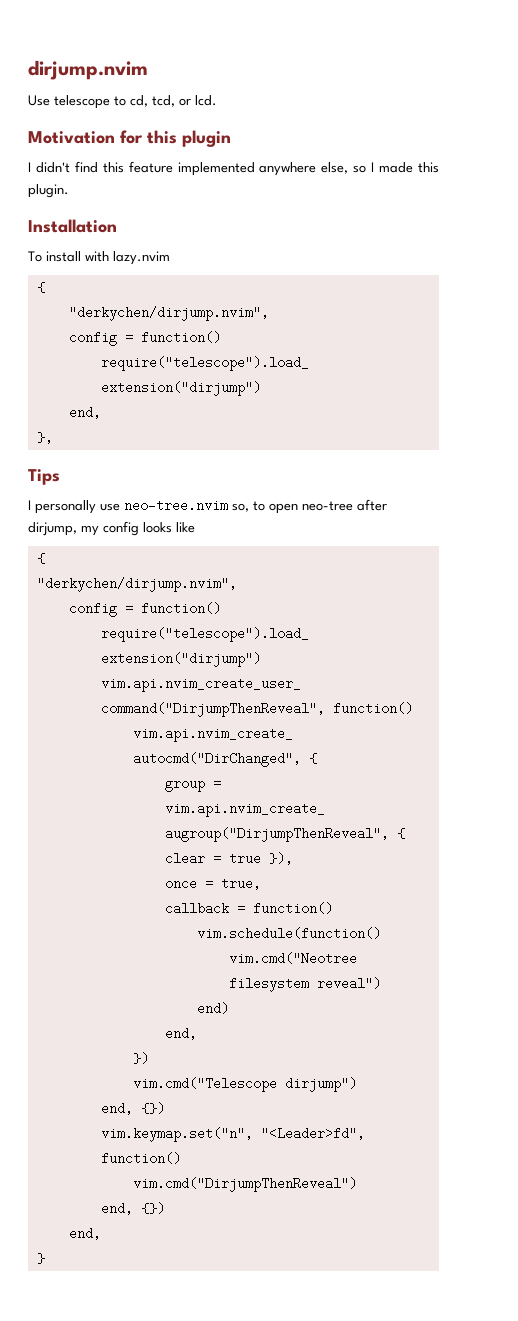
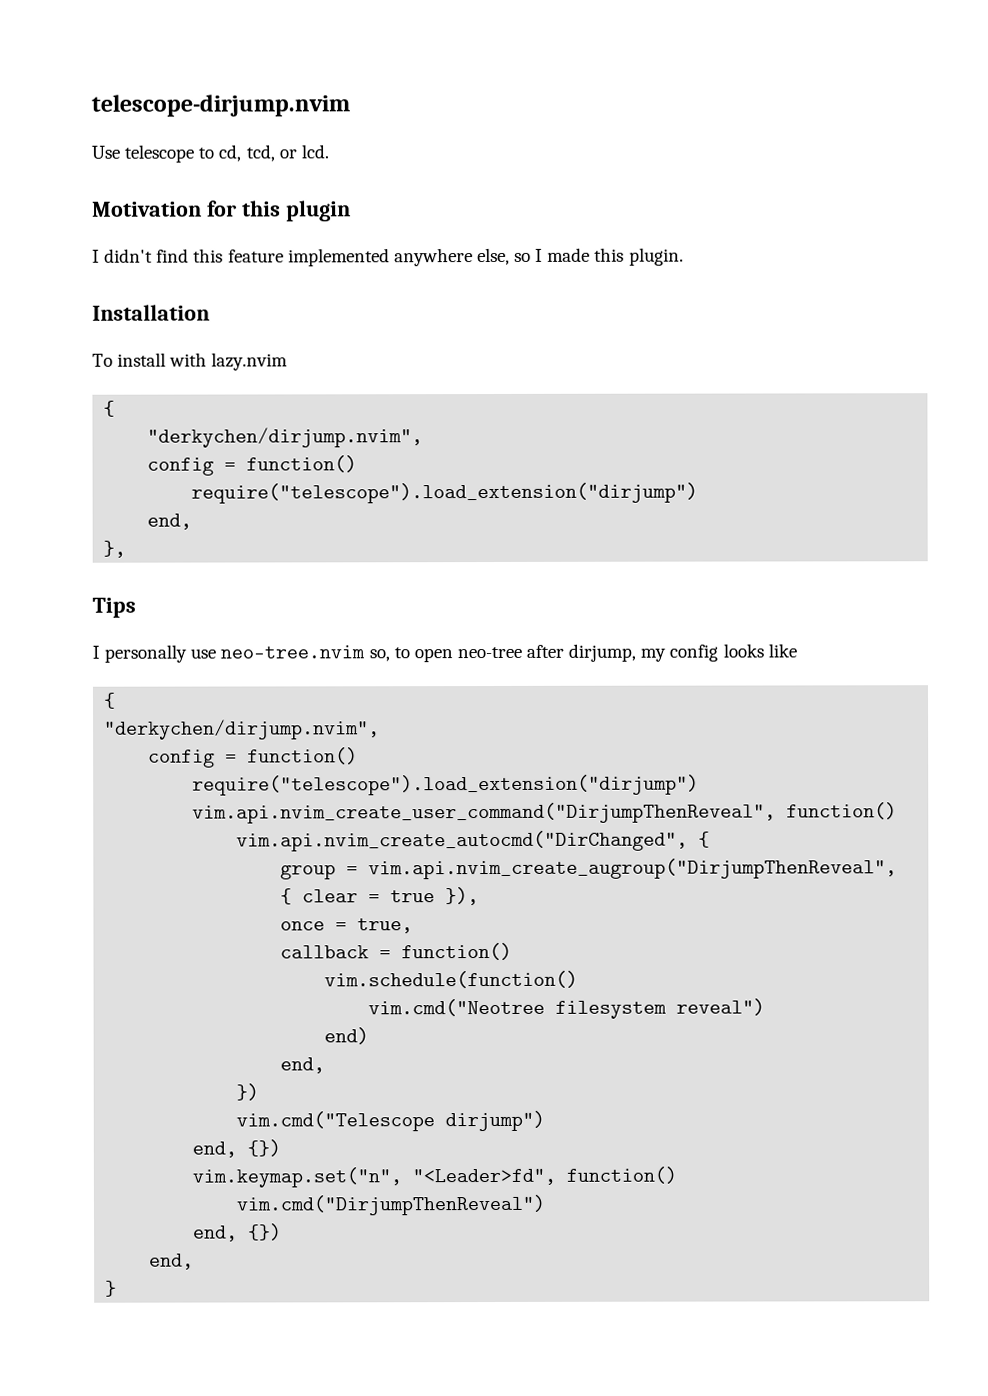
[28,60,148,80] dirjump.nvim -> [91,94,350,117] telescope-dirjump.nvim

